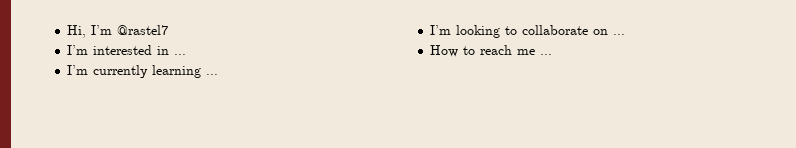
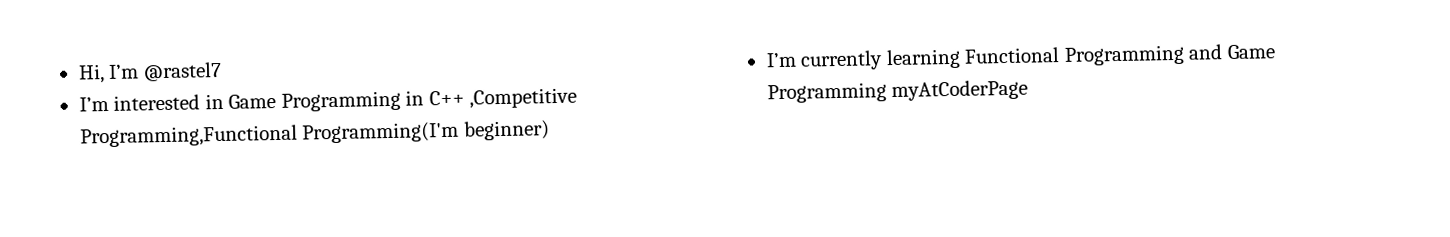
[174,54,187,55] [67,65,219,78] [430,25,626,38] [430,45,553,57] ... // I’m currently learning ... // I’m looking to collaborate on ... // How to reach me ... -> [228,87,578,112] [79,120,550,148] [765,44,1276,71] [766,79,1029,104] Game Programming in C++ ,Competitive Programming,Functional Programming(I'm beginner) // I’m currently learning Functional Programming and Game Programming myAtCoderPage

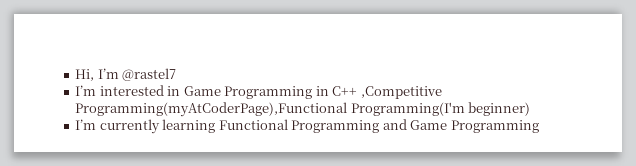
[79,124,298,148] Programming,Functional -> [75,102,348,117] Programming(myAtCoderPage),Functional
[891,79,1029,102] myAtCoderPage -> (539, 126) none

